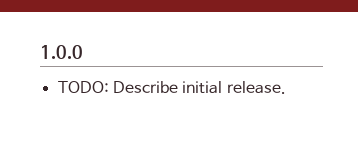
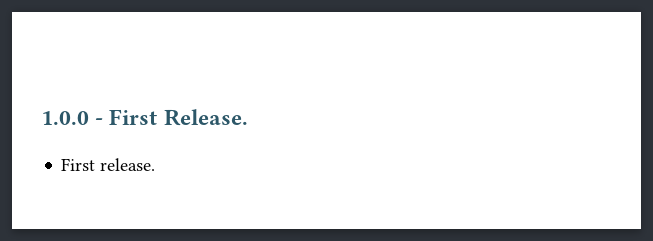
[57,81,223,94] // TODO: Describe initial -> [95,109,248,126] [61,158,96,171] - First Release. // First

